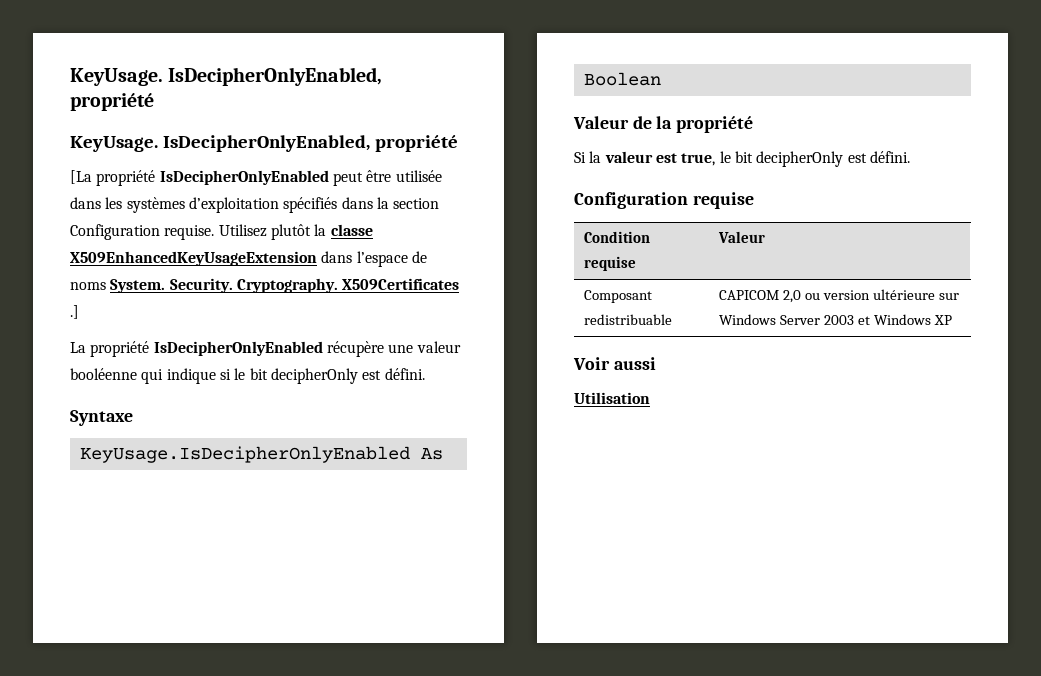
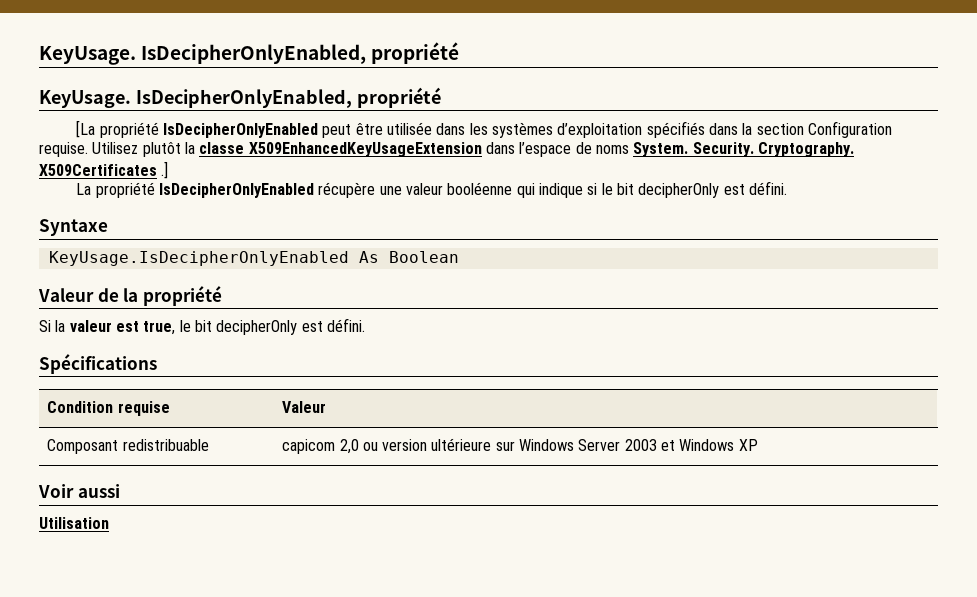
[574,192,754,209] Configuration requise -> [39,354,157,374] Spécifications
[719,290,780,300] CAPICOM -> [282,439,336,454] capicom

